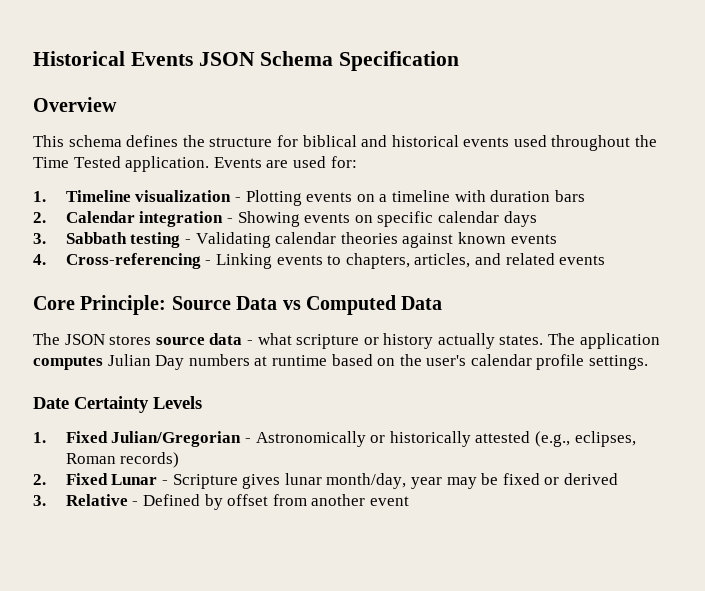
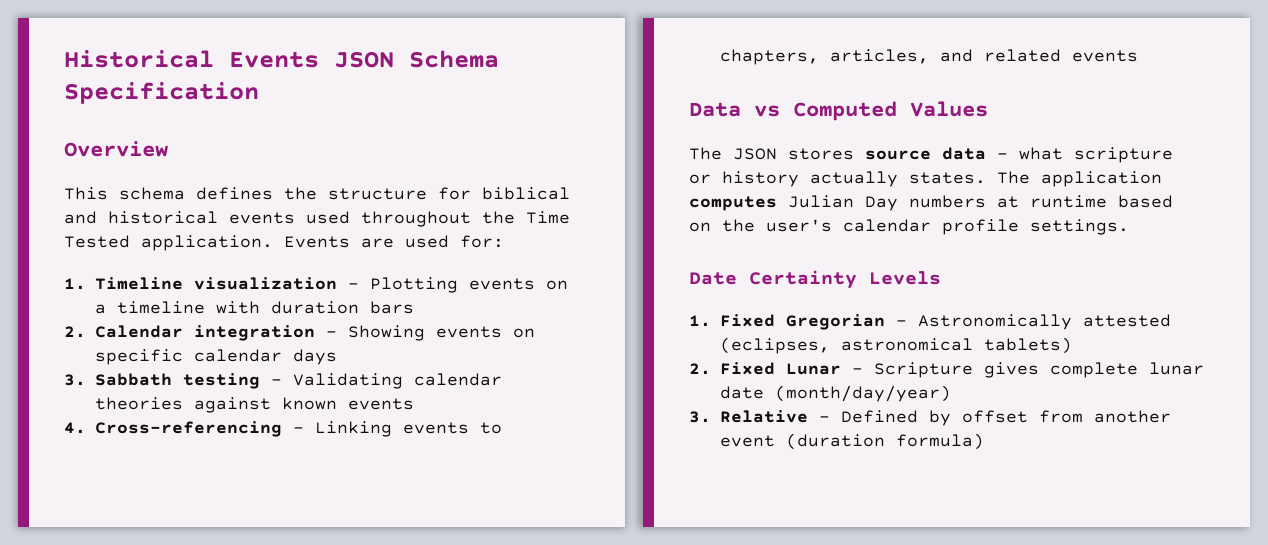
[33,295,231,315] Core Principle: Source -> (1138, 56) none
[401,296,443,310] Data -> [910,101,988,117] Values
[111,431,242,447] Julian/Gregorian -> [786,314,885,330] Gregorian
[370,431,636,447] [65,452,180,468] or historically attested (e.g., eclipses, Roman records) -> [1083,314,1171,327] [720,337,1072,354] attested (eclipses, astronomical tablets)
[284,473,618,489] lunar month/day, year may be fixed or derived -> [1050,362,1204,378] [720,385,951,402] complete lunar date (month/day/year)
(410, 501) none -> [786,433,984,450] (duration formula)

